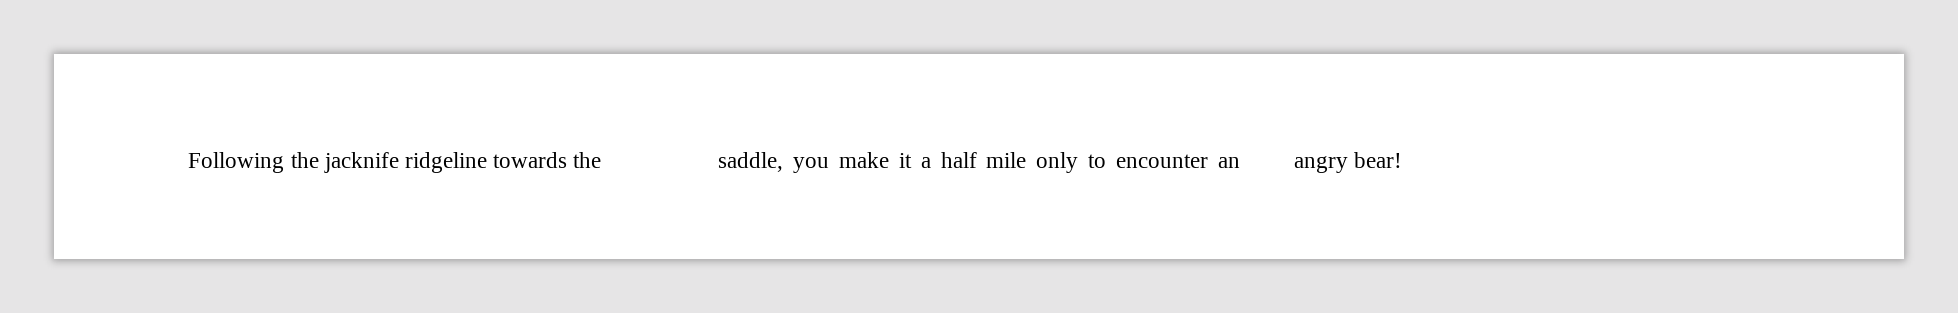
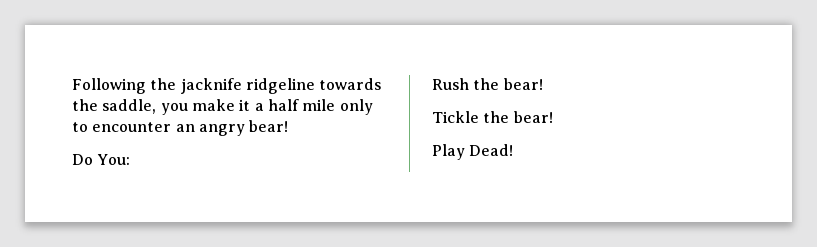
(1403, 160) none -> [72,154,131,165] [432,78,543,90] [432,111,553,123] [432,144,514,160] // Do You: // Rush the bear! // Tickle the bear! // Play Dead!

